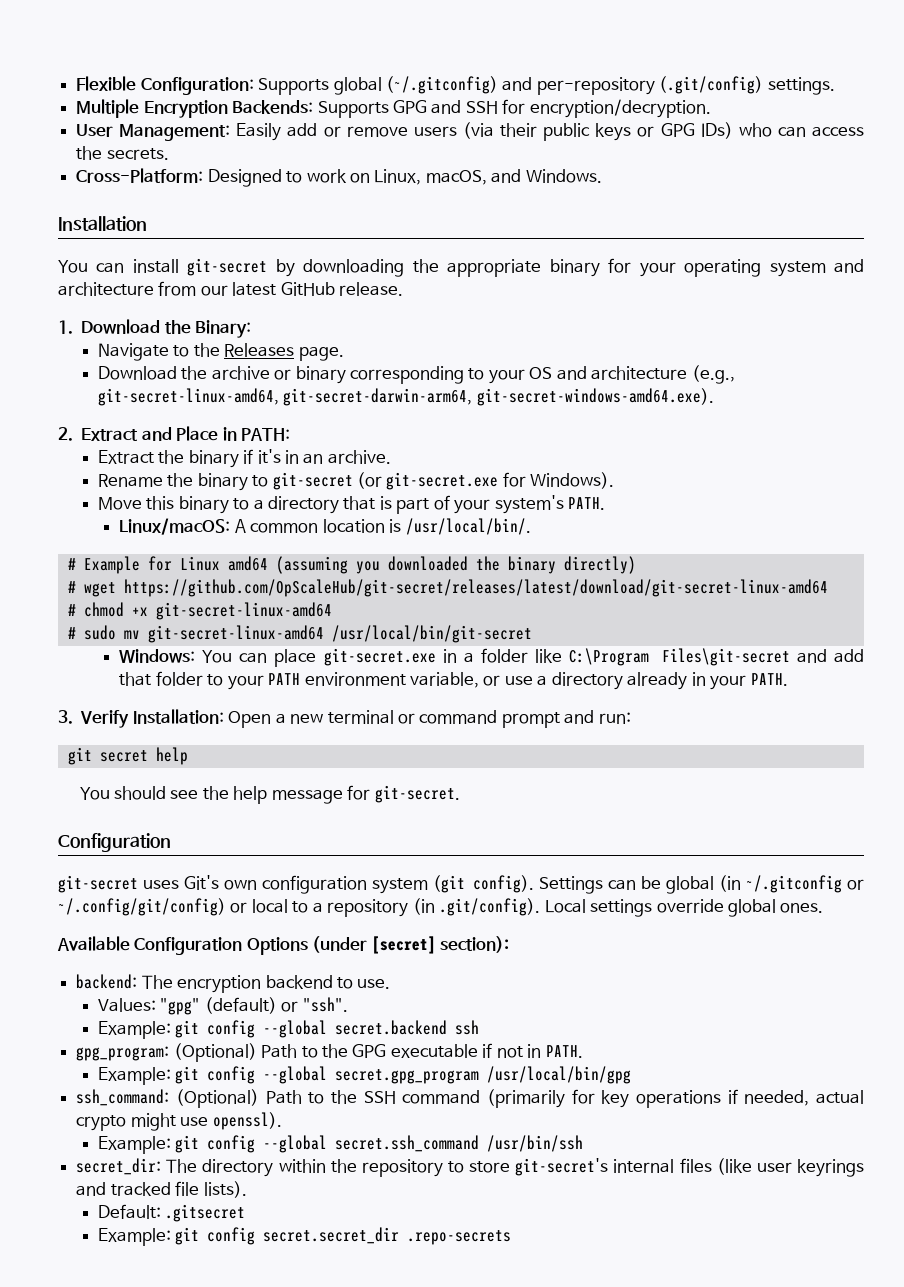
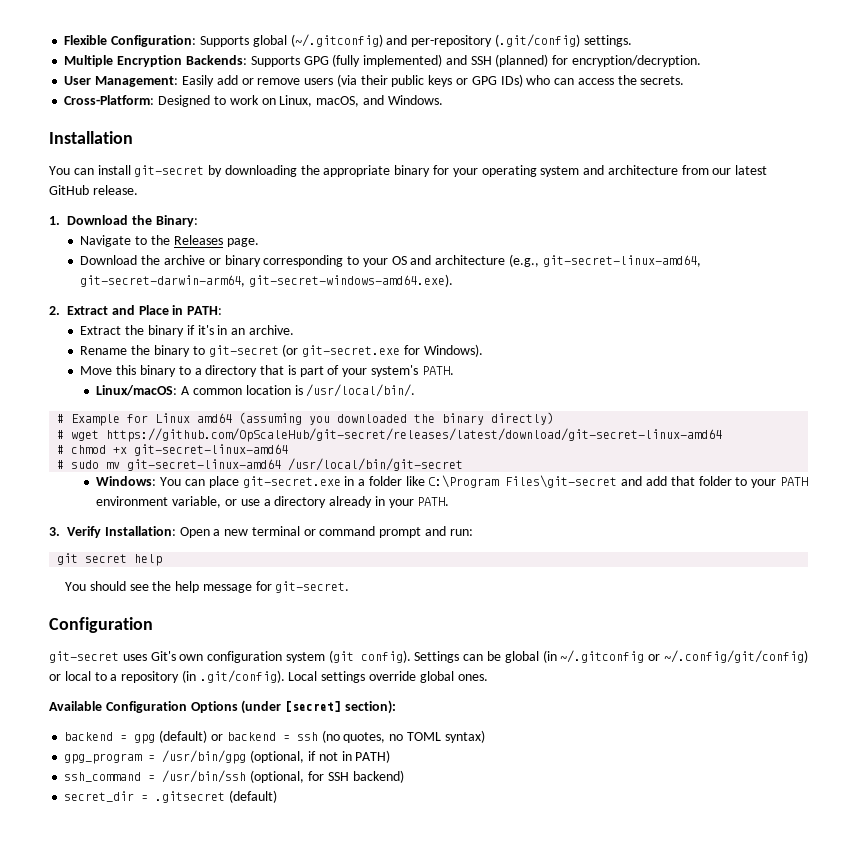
(427, 107) none -> [332,54,443,67] (fully implemented)
(498, 107) none -> [495,54,549,67] (planned)
[76,974,391,993] [97,997,348,1015] [97,1020,480,1039] [76,1043,583,1062] [97,1066,632,1085] [76,1089,864,1108] [76,1112,282,1131] [97,1135,584,1154] [76,1158,864,1177] [76,1181,247,1198] [97,1204,246,1222] [97,1227,512,1246] backend: The encryption backend to use. // Values: "gpg" (default) or "ssh". // Example: git config --global secret.backend ssh // gpg_program: (Optional) Path to the GPG executable if not in PATH. // Example: git config --global secret.gpg_program /usr/local/bin/gpg // ssh_command: (Optional) Path to the SSH command (primarily for key operations if needed, actual crypto might use openssl). // Example: git config --global secret.ssh_command /usr/bin/ssh // secret_dir: The directory within the repository to store git-secret's internal files (like user keyrings and tracked file lists). // Default: .gitsecret // Example: git config secret.secret_dir .repo-secrets -> [64,730,485,744] [64,750,391,764] [64,770,404,783] [64,790,278,803] backend = gpg (default) or backend = ssh (no quotes, no TOML syntax) // gpg_program = /usr/bin/gpg (optional, if not in PATH) // ssh_command = /usr/bin/ssh (optional, for SSH backend) // secret_dir = .gitsecret (default)

